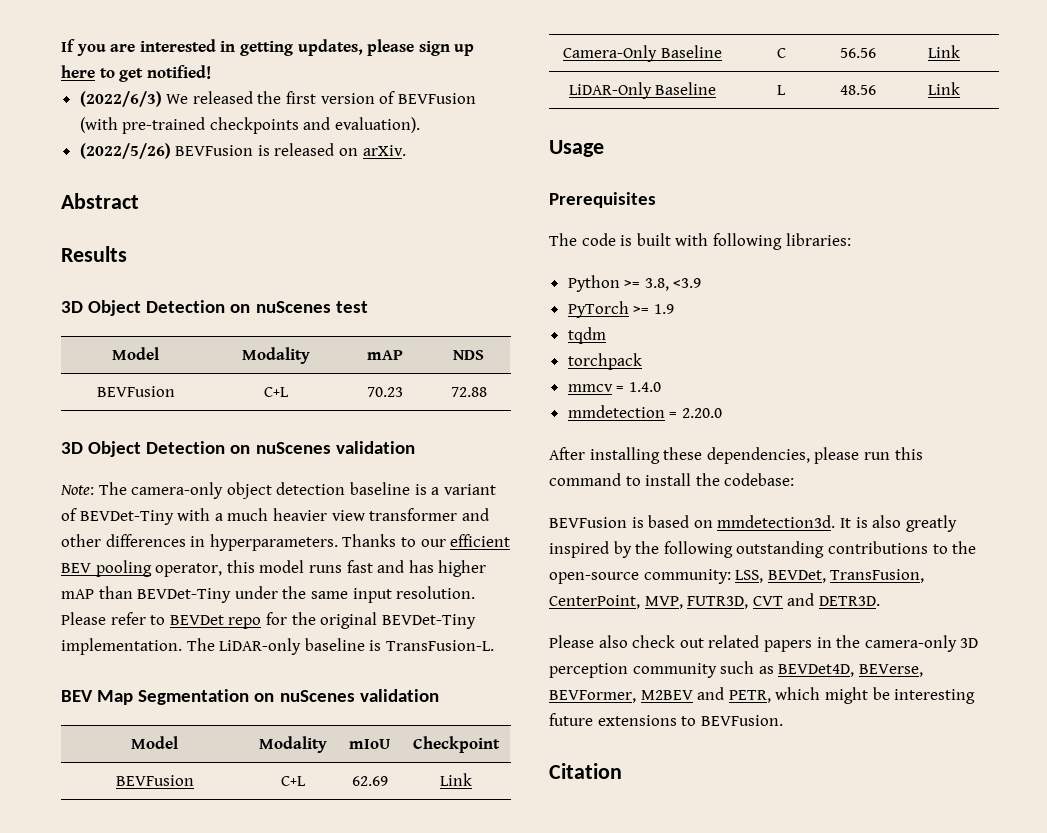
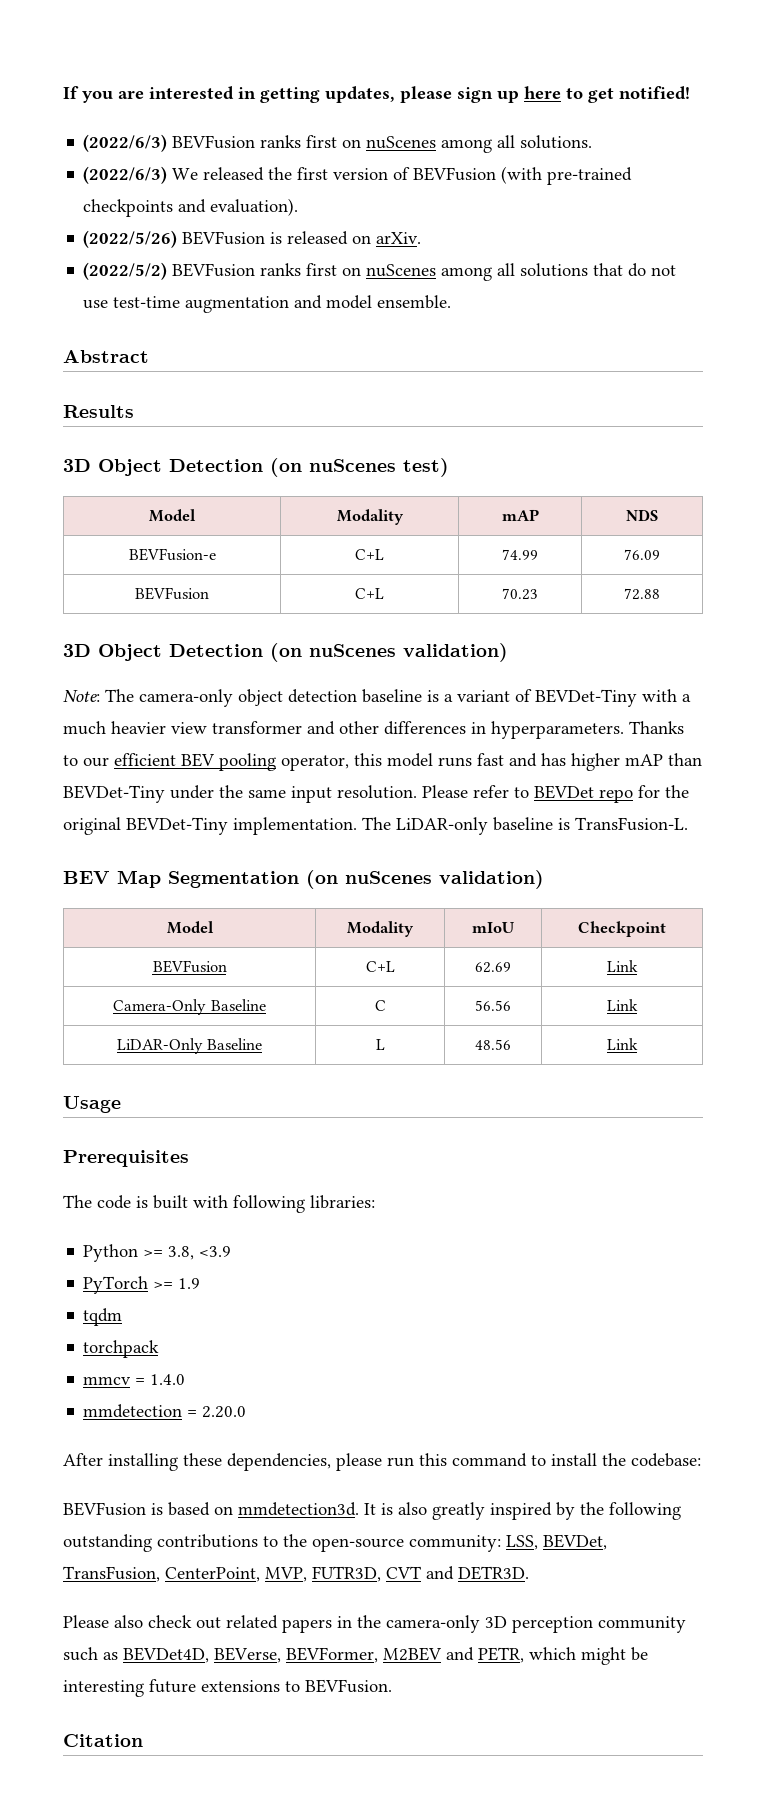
(211, 72) none -> [83,134,593,153] // (2022/6/3) BEVFusion ranks first on nuScenes among all solutions.
(406, 150) none -> [83,262,677,281] [83,295,452,313] // (2022/5/2) BEVFusion ranks first on nuScenes among all solutions that do not use test-time augmentation and model ensemble.
[230,301,368,313] on nuScenes test -> [270,458,449,477] (on nuScenes test)
(484, 355) none -> [128,548,216,561] [355,549,384,560] [502,549,538,560] [624,549,660,560] // BEVFusion-e | C+L | 74.99 | 76.09
[230,441,415,454] on nuScenes validation -> [270,643,508,662] (on nuScenes validation)
[254,689,439,702] on nuScenes validation -> [306,870,544,889] (on nuScenes validation)

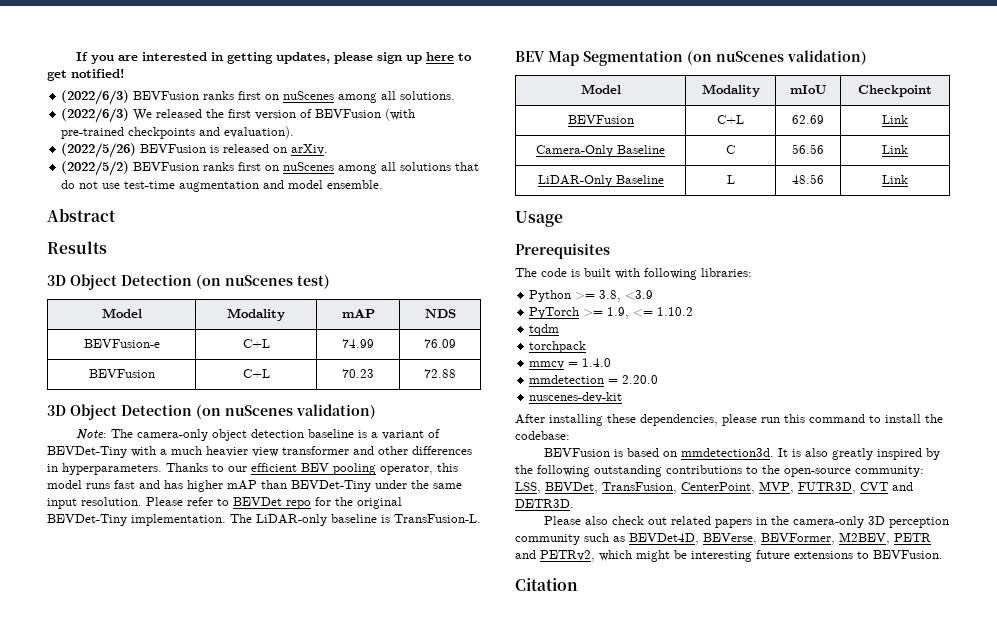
[178,1278,201,1289] 1.9 -> [607,307,694,319] 1.9, <= 1.10.2
(247, 1412) none -> [529,392,623,403] // nuscenes-dev-kit
[383,1647,524,1663] M2BEV and PETR, -> [839,532,931,545] [515,550,595,562] M2BEV, PETR and PETRv2,

